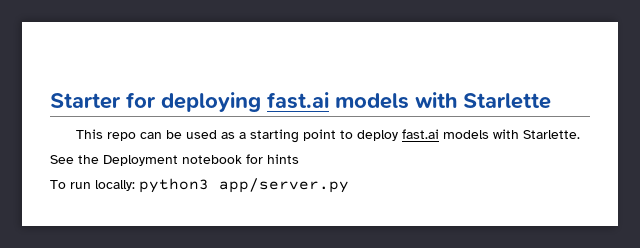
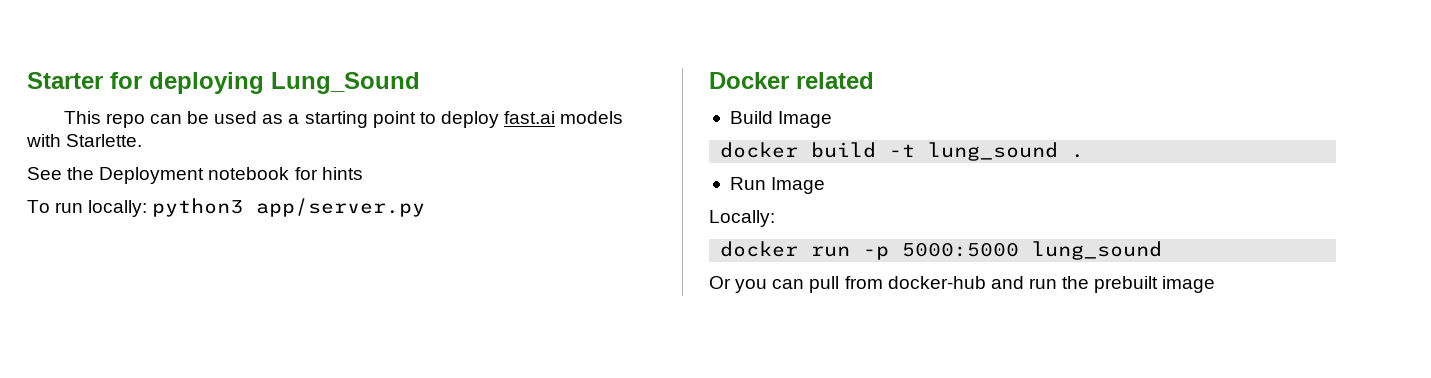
[267,92,551,109] fast.ai models with Starlette -> [271,72,420,94] Lung_Sound
(349, 185) none -> [709,72,874,89] [729,111,833,128] [720,142,1085,161] [729,177,826,194] [709,210,775,227] [720,241,1163,260] [709,276,1216,293] // Docker related // Build Image // docker build -t lung_sound . // Run Image // Locally: // docker run -p 5000:5000 lung_sound // Or you can pull from docker-hub and run the prebuilt image

